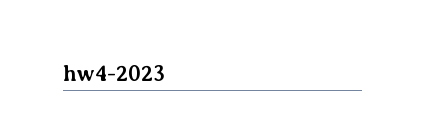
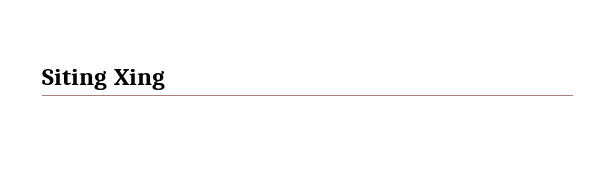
[63,65,165,81] hw4-2023 -> [42,69,165,90] Siting Xing

